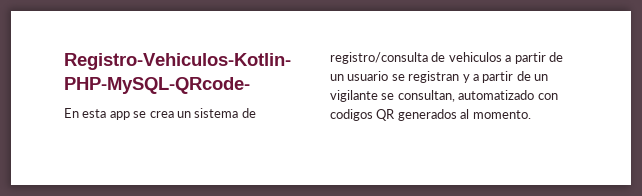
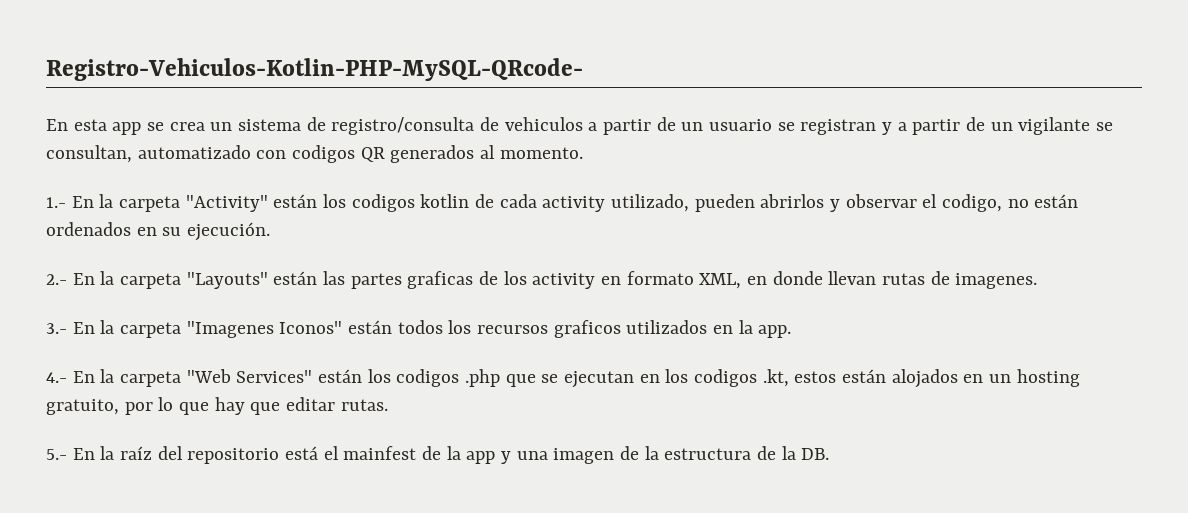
(531, 114) none -> [46,194,1079,212] [46,222,271,241] [46,271,1038,289] [46,320,792,338] [46,369,1080,388] [46,397,388,415] [46,446,830,464] // 1.- En la carpeta "Activity" están los codigos kotlin de cada activity utilizado, pueden abrirlos y observar el codigo, no están ordenados en su ejecución. // 2.- En la carpeta "Layouts" están las partes graficas de los activity en formato XML, en donde llevan rutas de imagenes. // 3.- En la carpeta "Imagenes Iconos" están todos los recursos graficos utilizados en la app. // 4.- En la carpeta "Web Services" están los codigos .php que se ejecutan en los codigos .kt, estos están alojados en un hosting gratuito, por lo que hay que editar rutas. // 5.- En la raíz del repositorio está el mainfest de la app y una imagen de la estructura de la DB.

